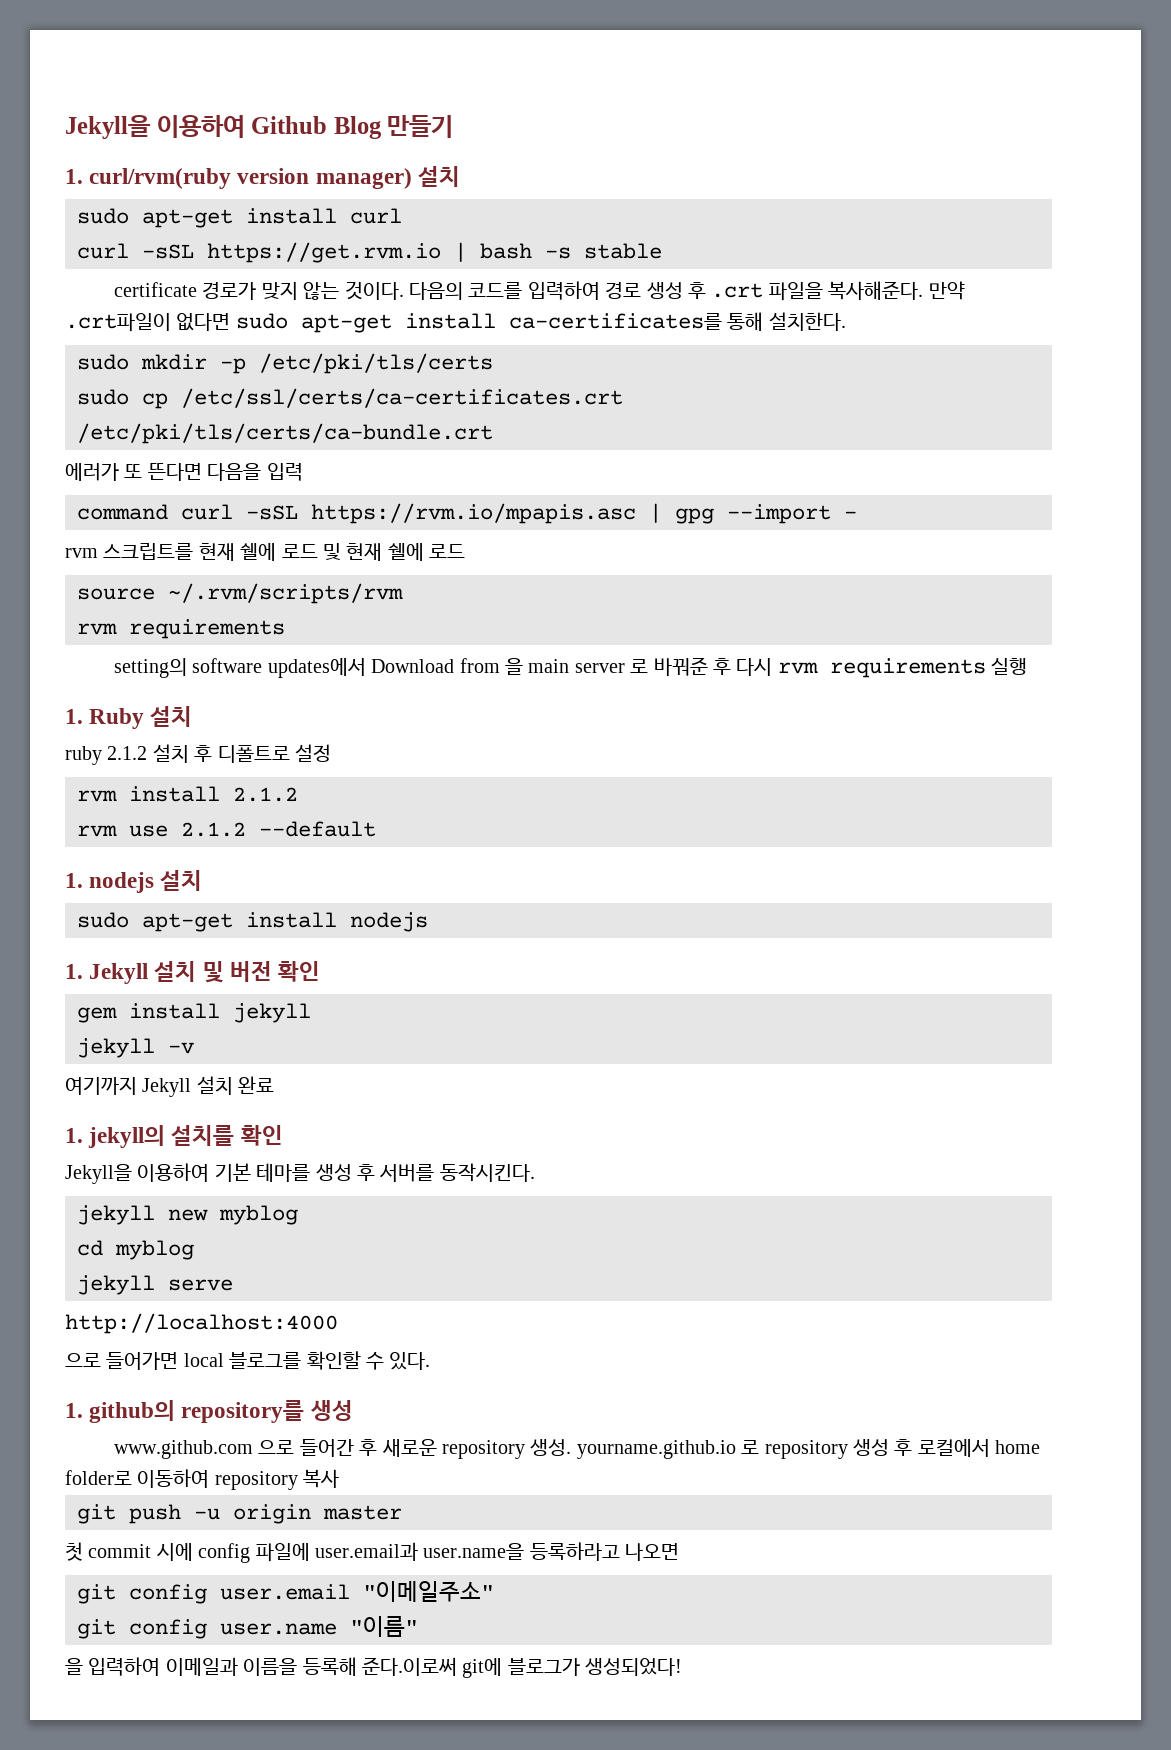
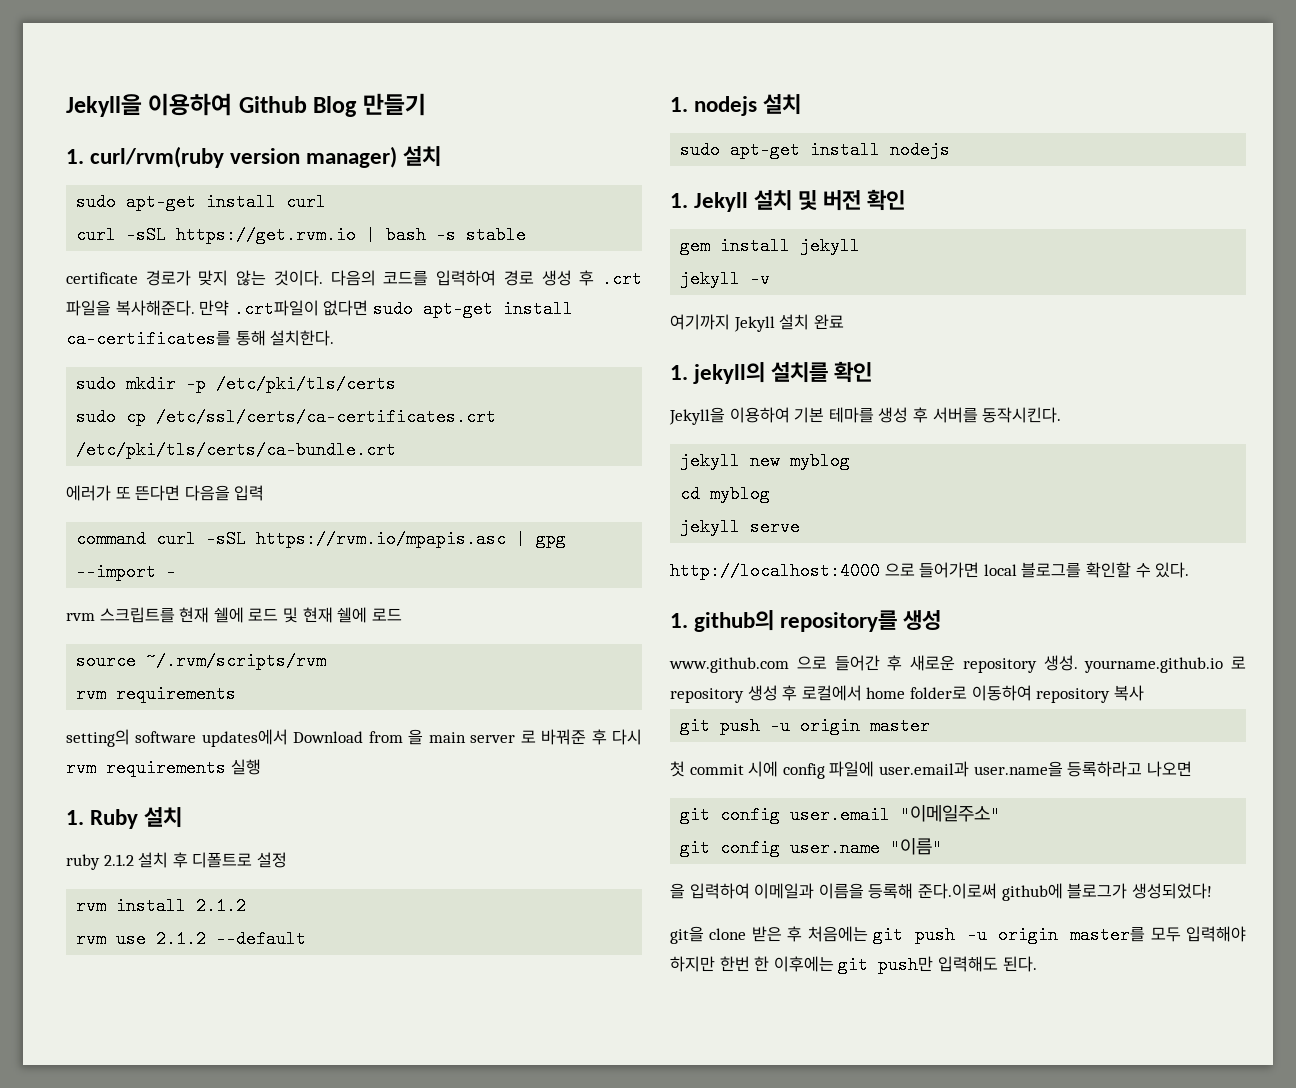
(338, 1323) // -> (880, 571) none
[462,1658,503,1678] git에 -> [1001,883,1063,901] github에
(683, 1667) none -> [670,926,1246,944] [670,956,1037,974] // git을 clone 받은 후 처음에는 git push -u origin master를 모두 입력해야 하지만 한번 한 이후에는 git push만 입력해도 된다.

